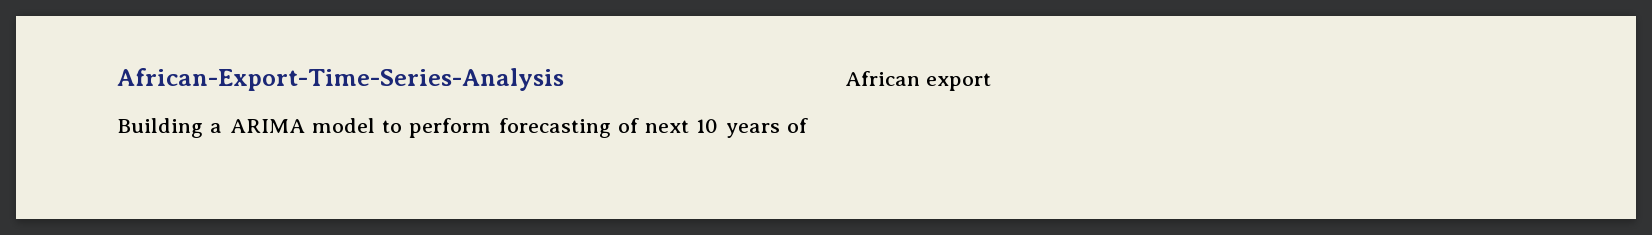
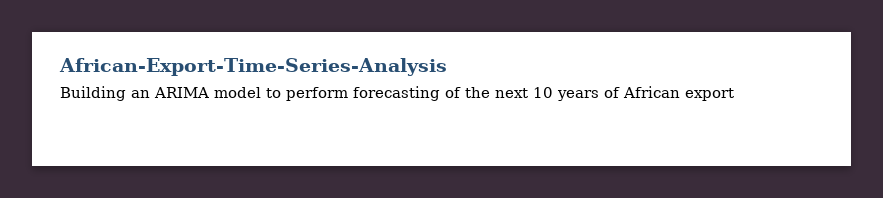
[210,123,223,133] a -> [131,90,150,98] an
(639, 125) none -> [465,87,490,98] the

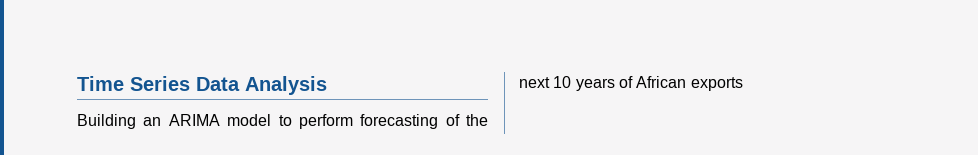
[59,58,447,76] African-Export-Time-Series-Analysis -> [77,76,327,95] Time Series Data Analysis
[685,88,734,101] export -> [690,77,743,91] exports

